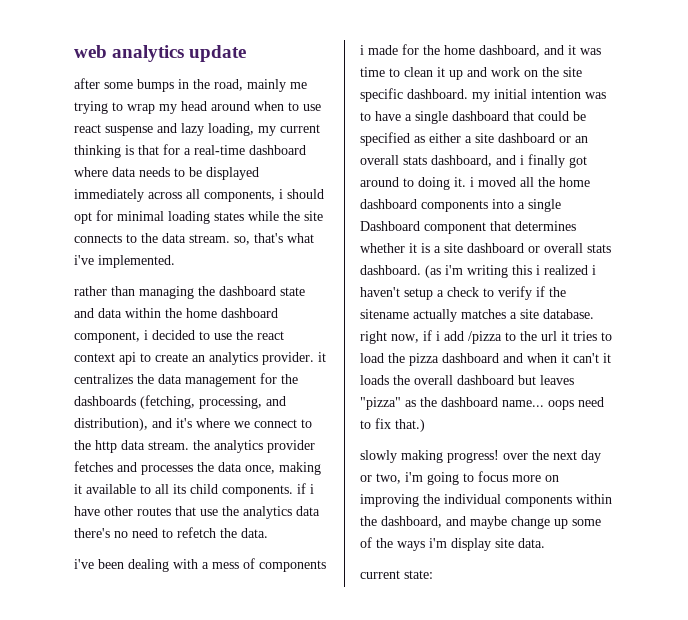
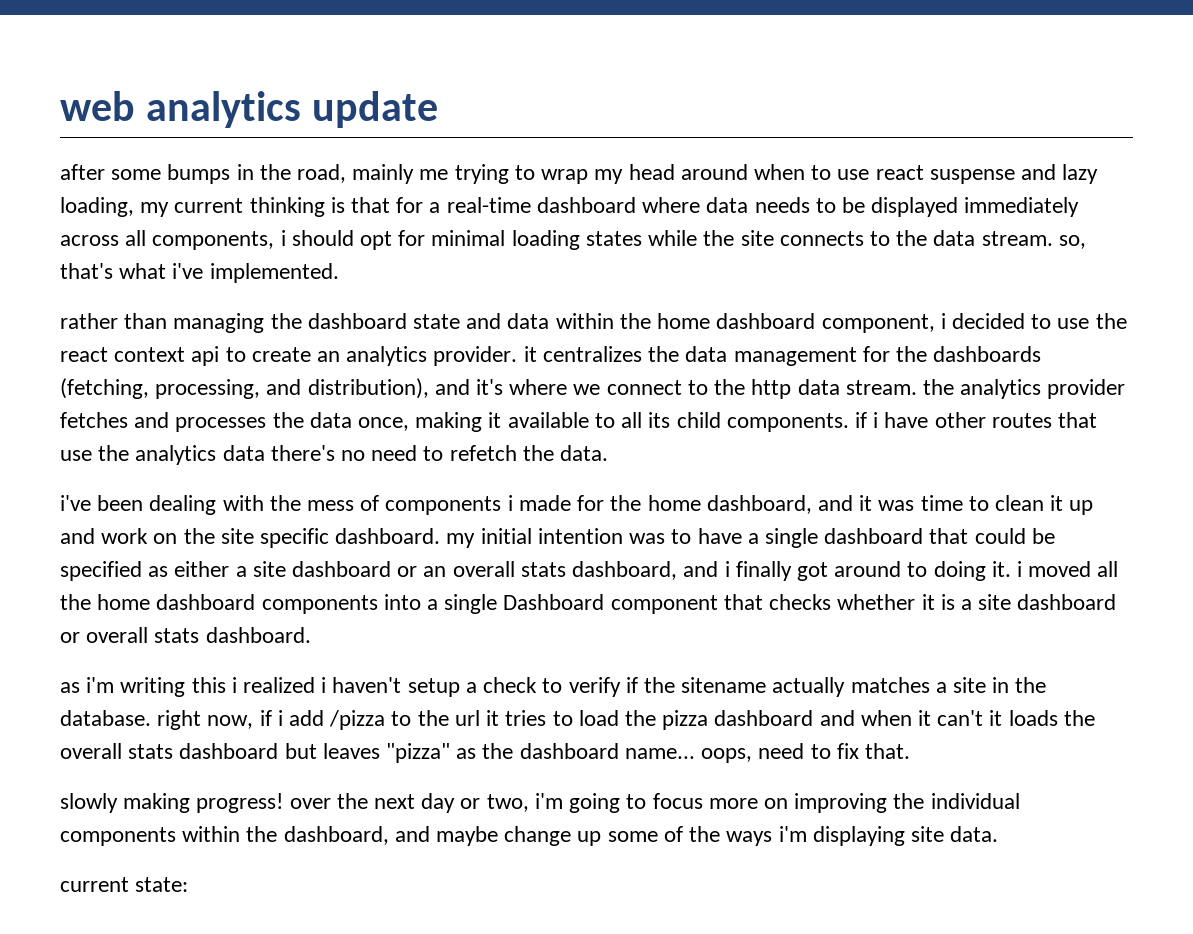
[202,562,209,569] a -> [269,495,301,511] the
[515,221,576,231] determines -> [769,594,832,610] checks
[425,265,441,278] (as -> [60,682,80,693] // as
(539, 314) none -> [992,677,1047,693] in the
(453, 380) none -> [128,744,174,759] stats
[548,400,574,410] oops -> [701,748,753,763] oops,
[395,419,425,432] that.) -> [864,743,910,759] that.
[451,538,491,551] display -> [812,826,905,846] displaying

